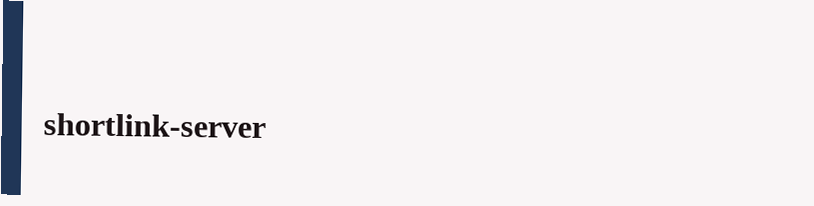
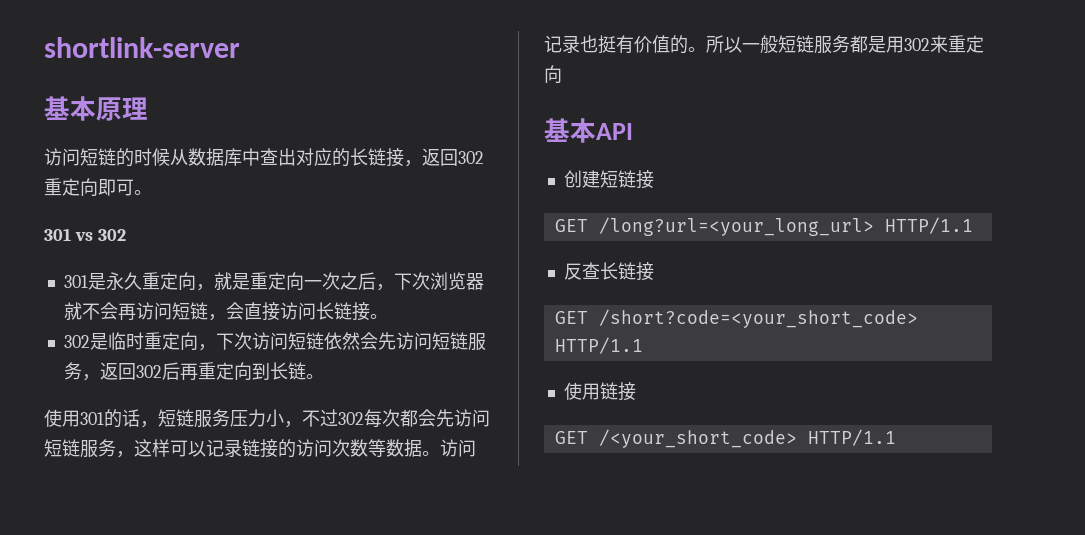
(266, 125) none -> [44,96,148,121] [44,148,484,167] [44,178,152,196] [44,228,126,241] [63,272,484,291] [63,302,388,321] [63,332,486,351] [63,362,324,381] [44,409,490,428] [44,439,476,458] [544,35,984,54] [544,65,562,83] [544,118,633,143] [563,170,654,189] [554,217,973,236] [563,262,654,281] [554,309,918,328] [554,337,643,354] [563,382,636,401] [554,429,896,448] // 基本原理 // 访问短链的时候从数据库中查出对应的长链接，返回302重定向即可。 // 301 vs 302 // 301是永久重定向，就是重定向一次之后，下次浏览器就不会再访问短链，会直接访问长链接。 // 302是临时重定向，下次访问短链依然会先访问短链服务，返回302后再重定向到长链。 // 使用301的话，短链服务压力小，不过302每次都会先访问短链服务，这样可以记录链接的访问次数等数据。访问记录也挺有价值的。所以一般短链服务都是用302来重定向 // 基本API // 创建短链接 // GET /long?url=<your_long_url> HTTP/1.1 // 反查长链接 // GET /short?code=<your_short_code> HTTP/1.1 // 使用链接 // GET /<your_short_code> HTTP/1.1

